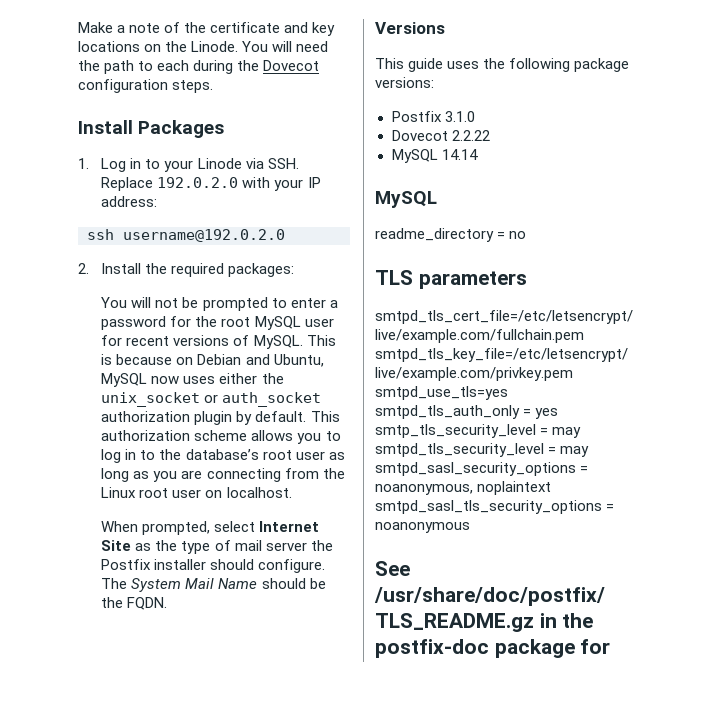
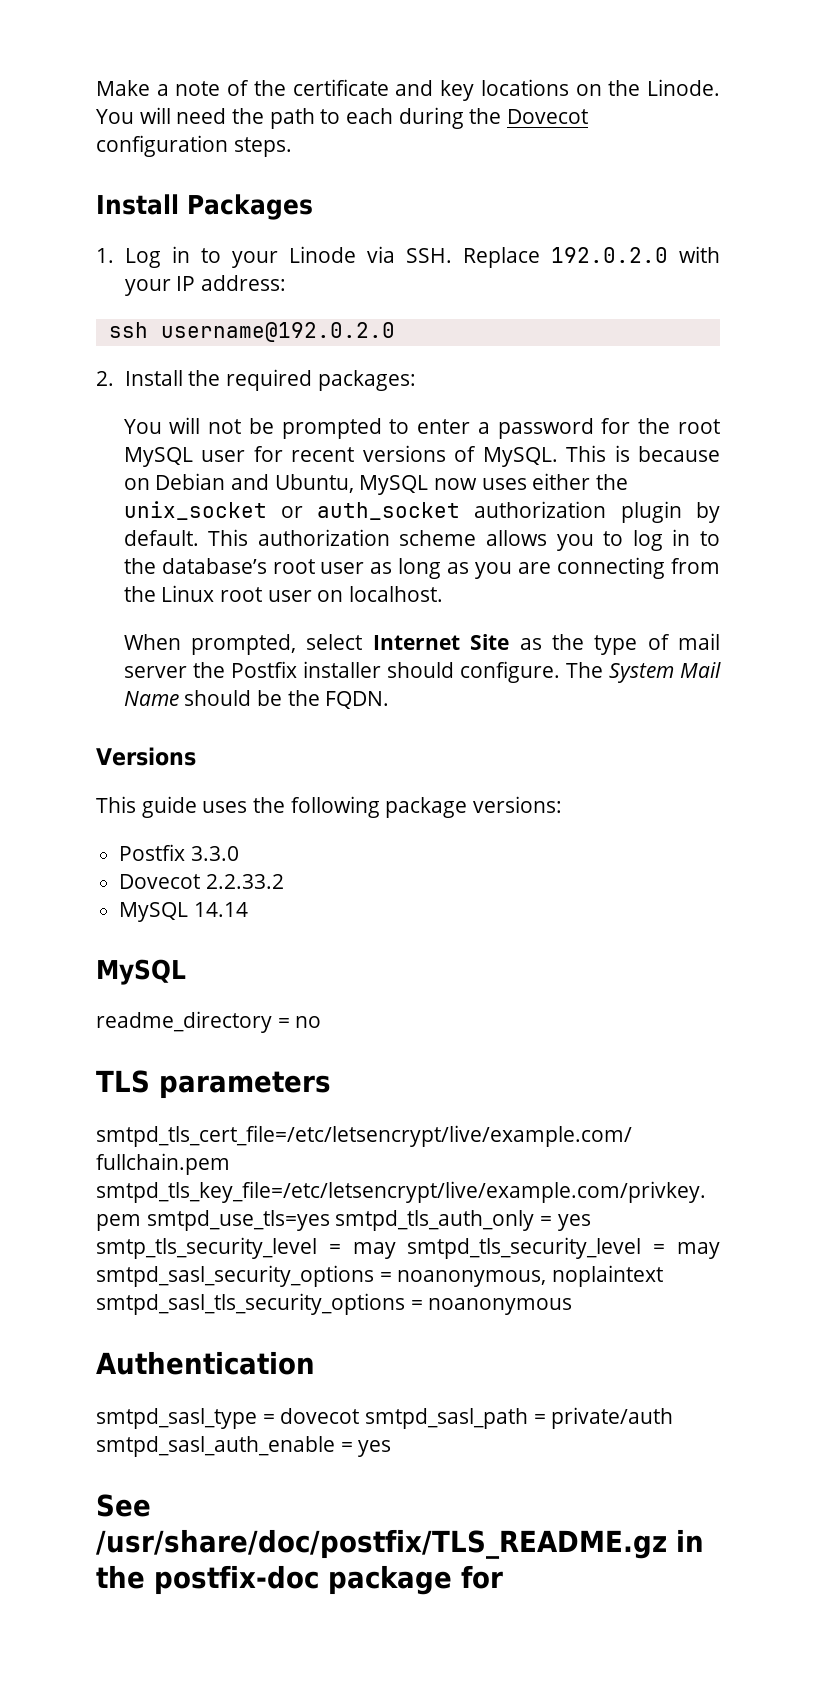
[444,111,475,122] [391,130,490,141] 3.1.0 // Dovecot 2.2.22 -> [190,846,239,861] [119,874,284,889] 3.3.0 // Dovecot 2.2.33.2
(470, 527) none -> [96,1351,315,1375] [96,1407,674,1429] [96,1436,392,1457] // Authentication // smtpd_sasl_type = dovecot smtpd_sasl_path = private/auth smtpd_sasl_auth_enable = yes

